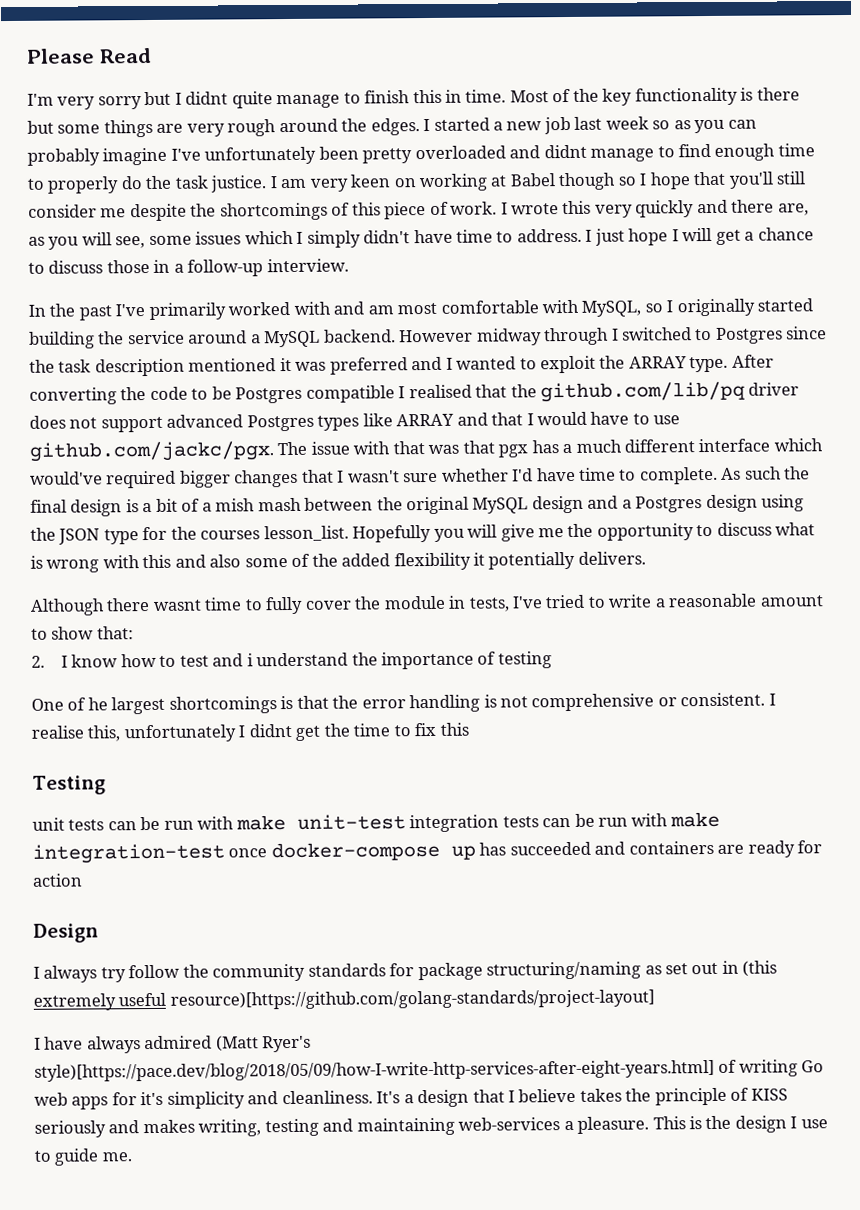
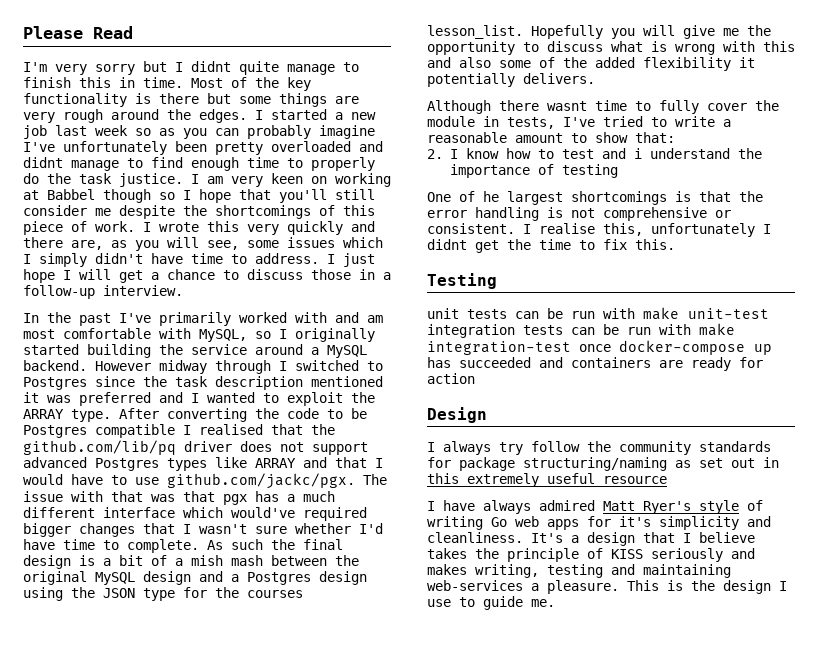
[509,173,556,187] Babel -> [47,189,95,200] Babbel
[439,722,469,736] this -> [635,239,675,250] this.
[742,960,778,977] (this -> [427,473,459,484] this
[169,989,655,1010] resource)[https://github.com/golang-standards/project-layout] -> [603,476,667,484] resource
[215,1035,312,1053] [34,1059,715,1082] (Matt Ryer's style)[https://pace.dev/blog/2018/05/09/how-I-write-http-services-after-eight-years.html] -> [603,500,739,514] Matt Ryer's style

